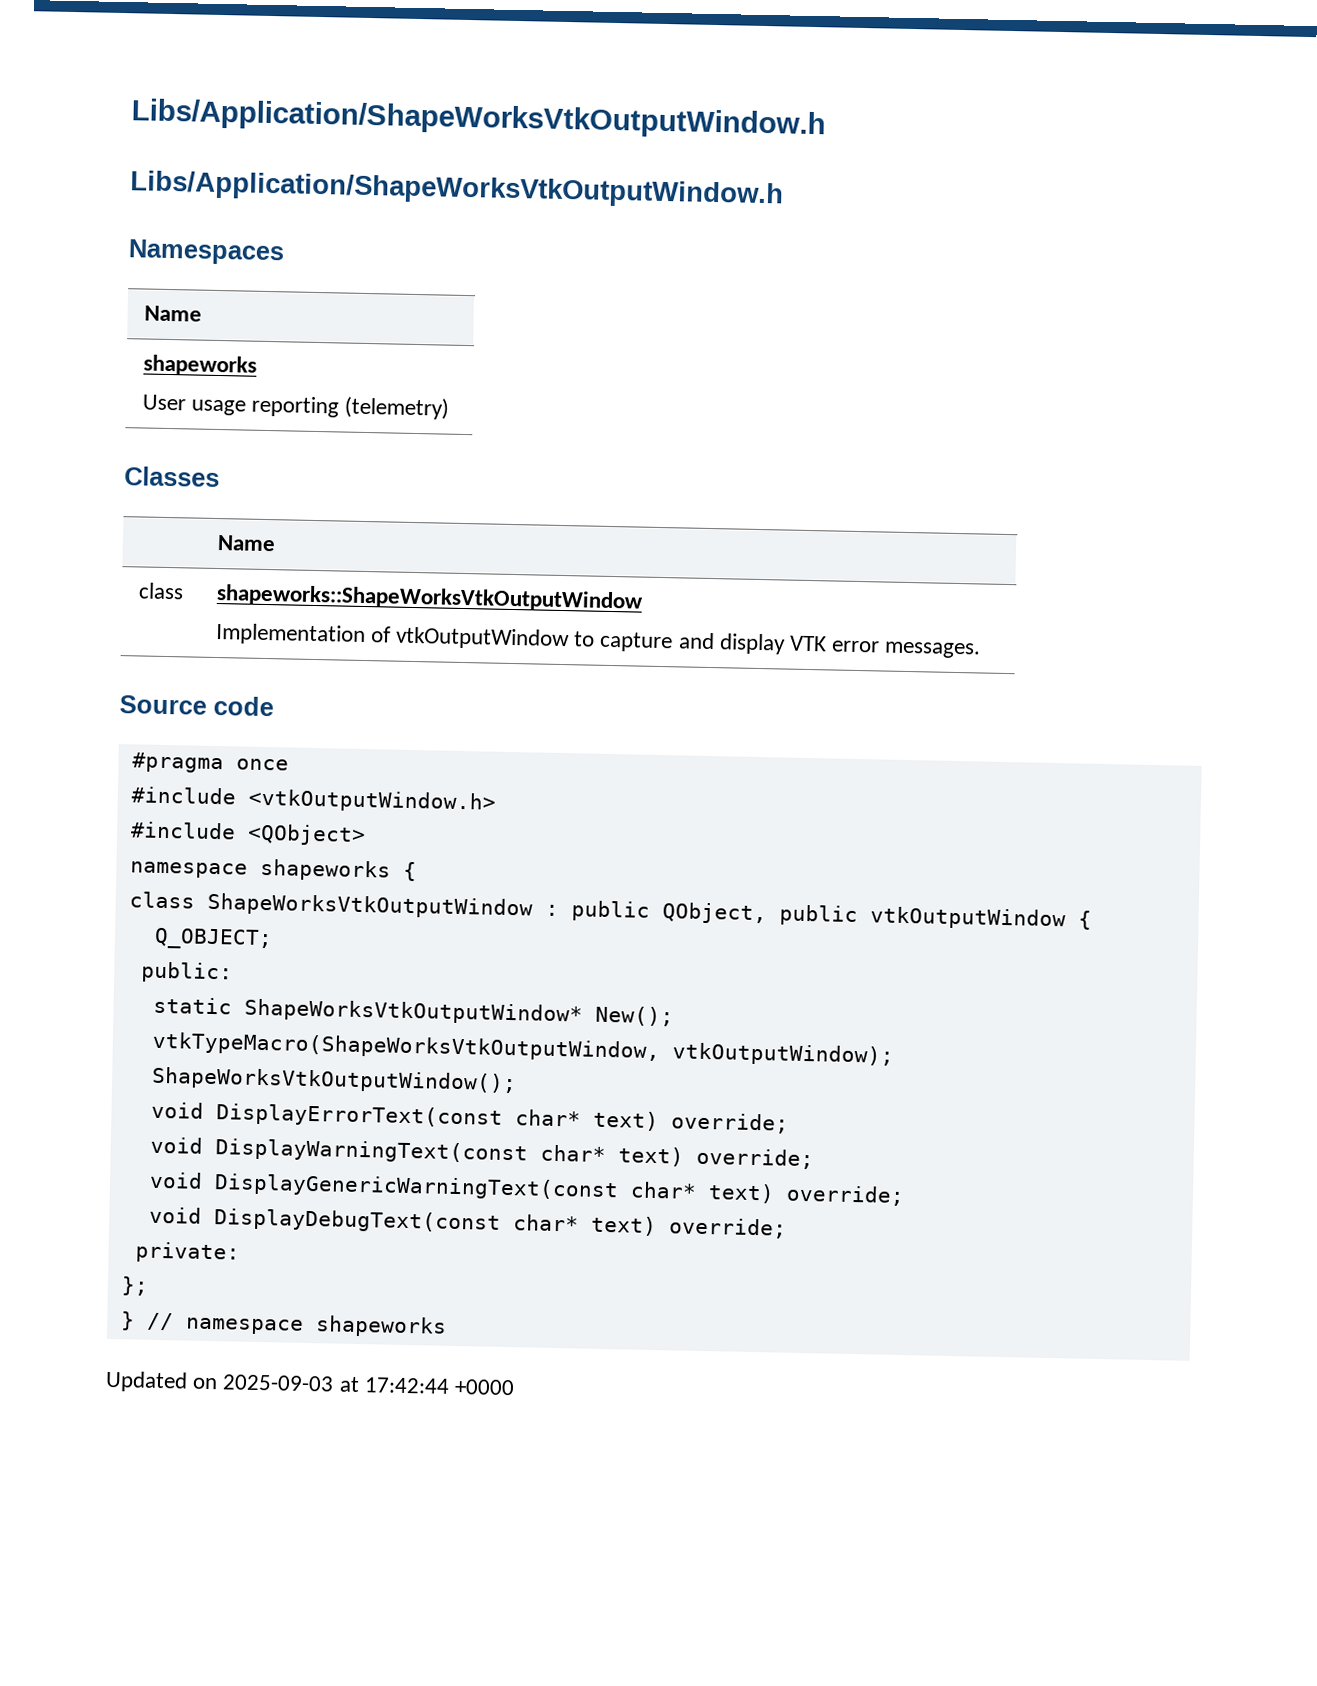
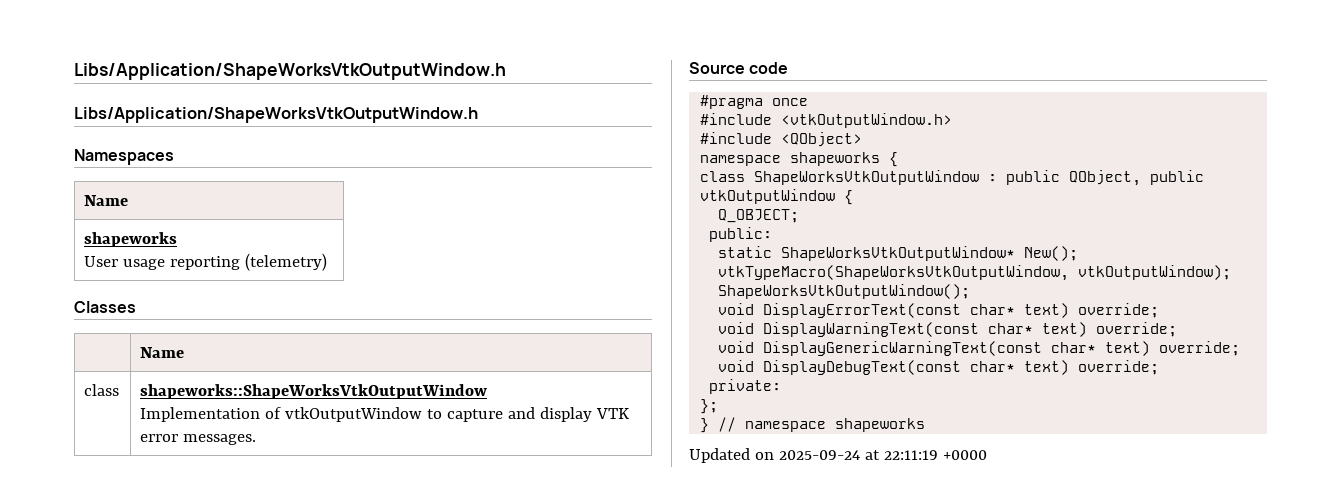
[222,1374,450,1394] 2025-09-03 at 17:42:44 -> [778,450,938,460] 2025-09-24 at 22:11:19

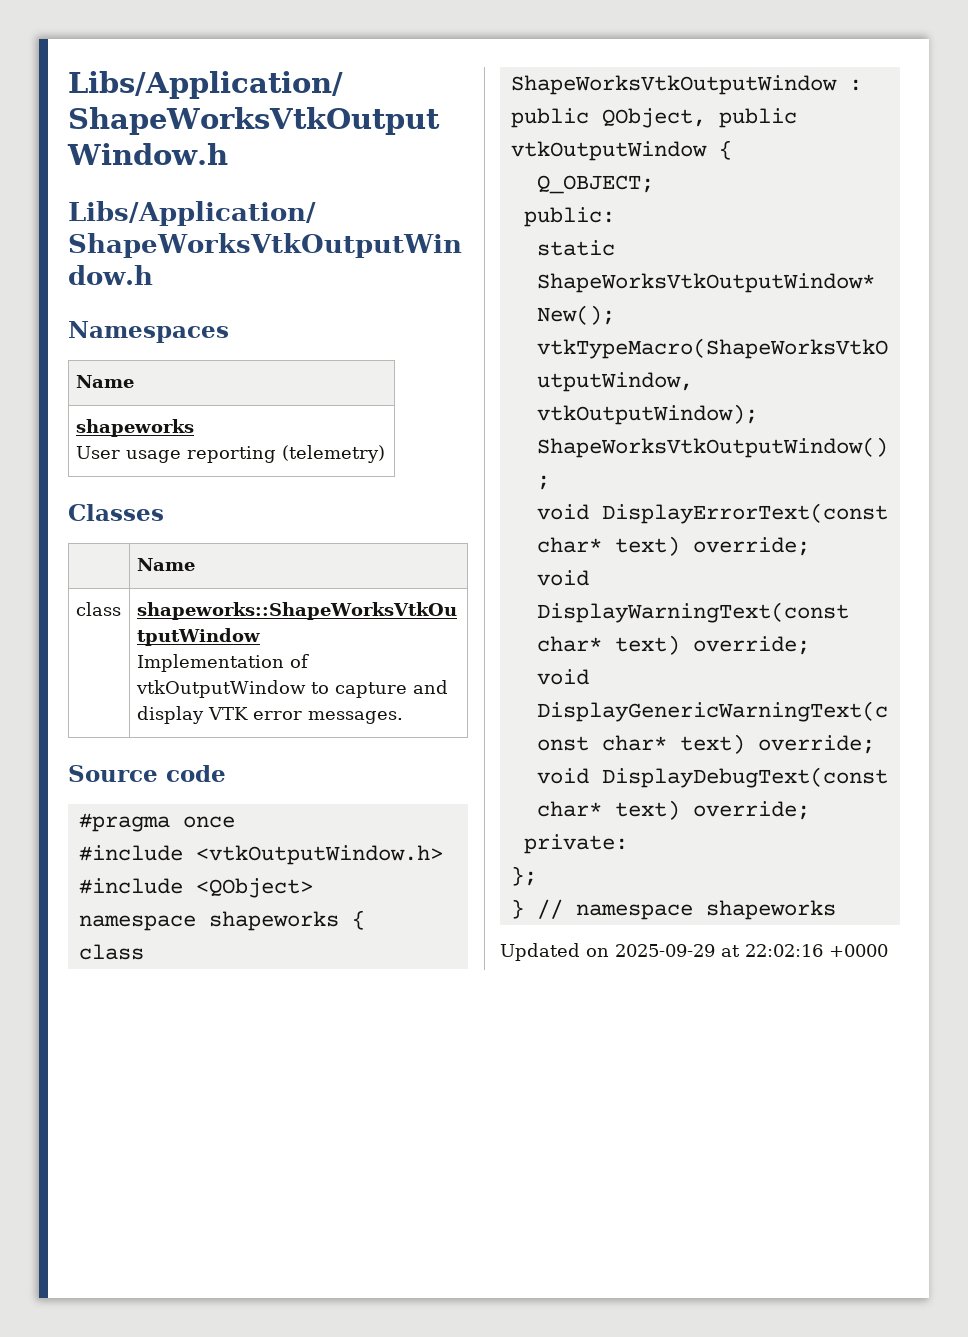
[778,450,938,460] 2025-09-24 at 22:11:19 -> [615,944,823,957] 2025-09-29 at 22:02:16

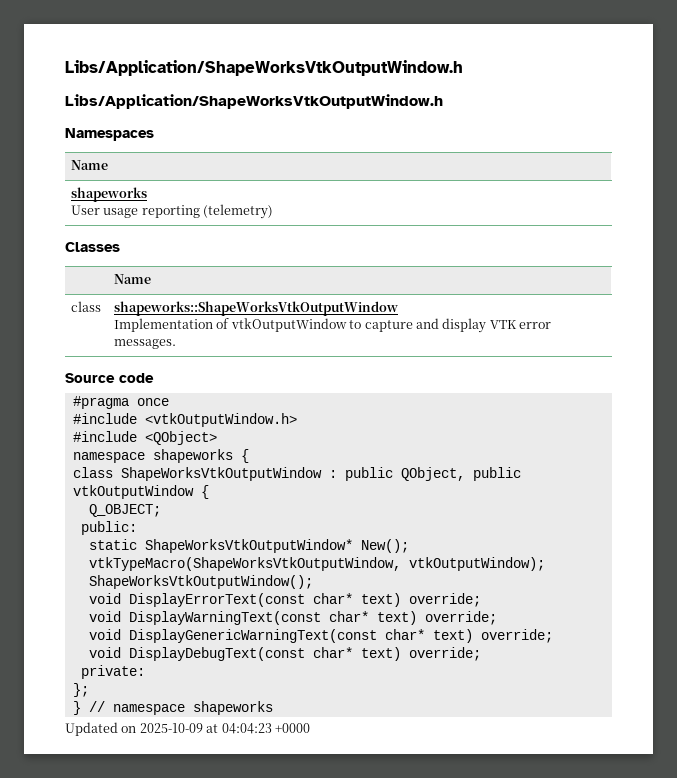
[615,944,823,957] 2025-09-29 at 22:02:16 -> [139,723,272,734] 2025-10-09 at 04:04:23

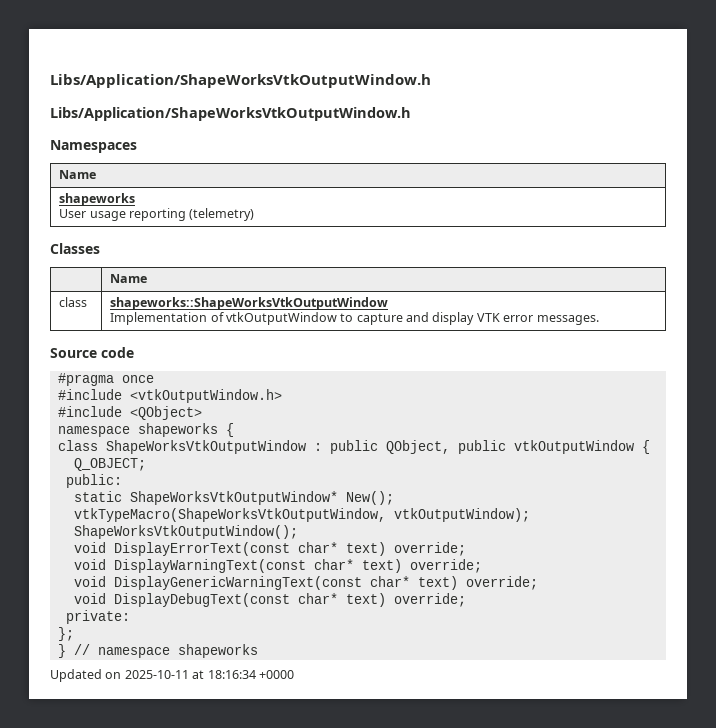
[139,723,272,734] 2025-10-09 at 04:04:23 -> [124,670,256,679] 2025-10-11 at 18:16:34

